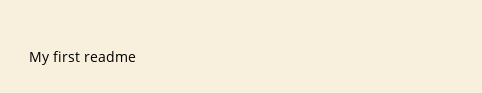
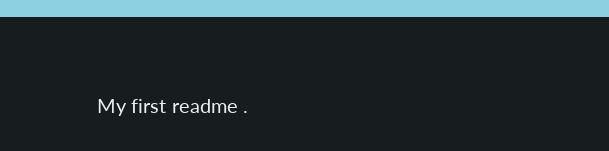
(136, 56) none -> [242,111,248,113] .

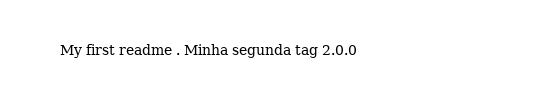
(248, 112) none -> [184,44,357,58] Minha segunda tag 2.0.0

